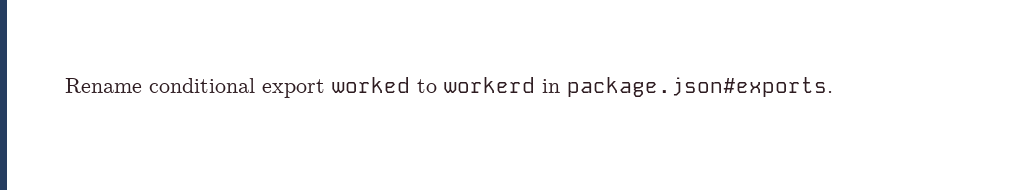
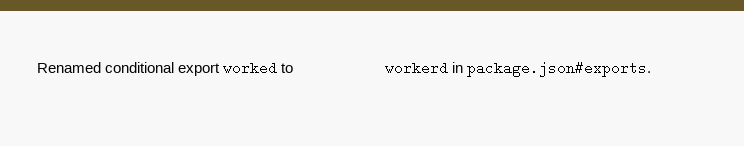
[65,78,142,93] Rename -> [37,62,101,73] Renamed

